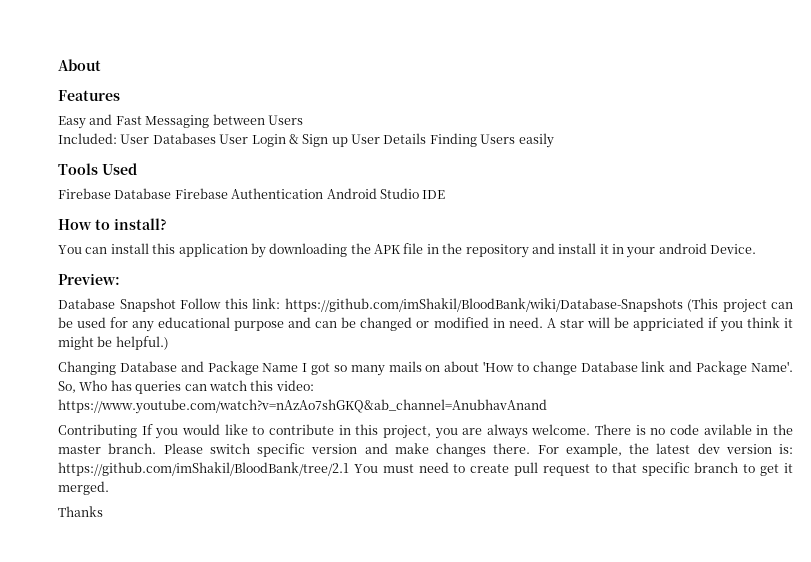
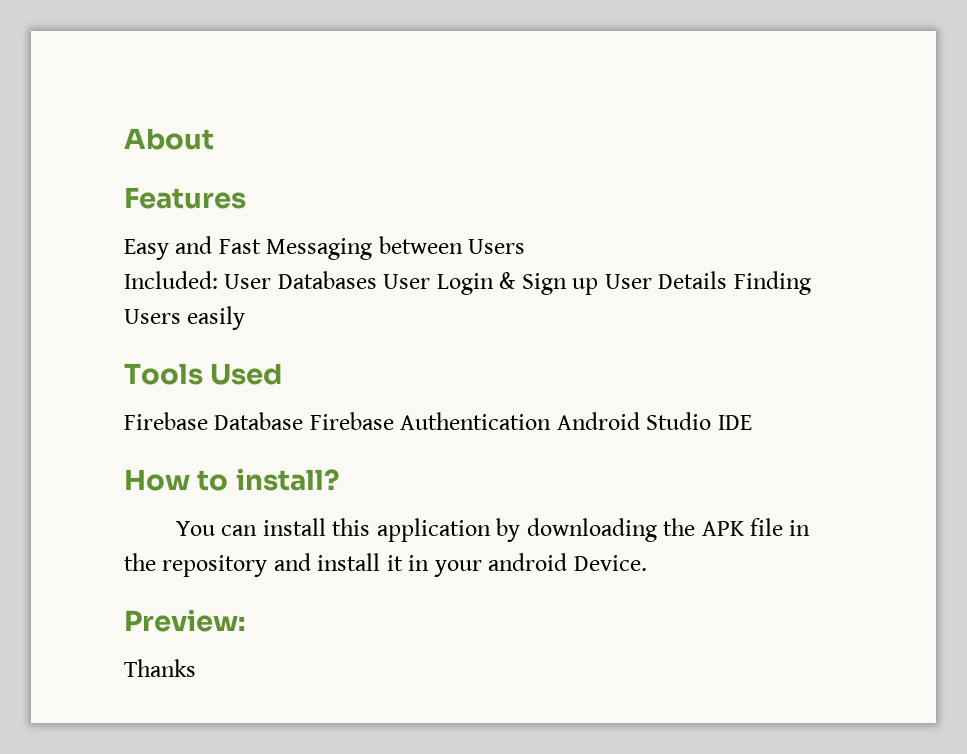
[58,298,793,313] [58,317,793,332] [58,336,169,350] [58,361,794,376] [58,380,314,394] [58,399,547,414] [58,424,793,439] [58,443,793,457] [58,462,793,476] [58,481,109,495] // Database Snapshot Follow this link: https://github.com/imShakil/BloodBank/wiki/Database-Snapshots (This project can be used for any educational purpose and can be changed or modified in need. A star will be appriciated if you think it might be helpful.) // Changing Database and Package Name I got so many mails on about 'How to change Database link and Package Name'. So, Who has queries can watch this video: https://www.youtube.com/watch?v=nAzAo7shGKQ&ab_channel=AnubhavAnand // Contributing If you would like to contribute in this project, you are always welcome. There is no code avilable in the master branch. Please switch specific version and make changes there. For example, the latest dev version is: https://github.com/imShakil/BloodBank/tree/2.1 You must need to create pull request to that specific branch to get it merged. -> (246, 620) none

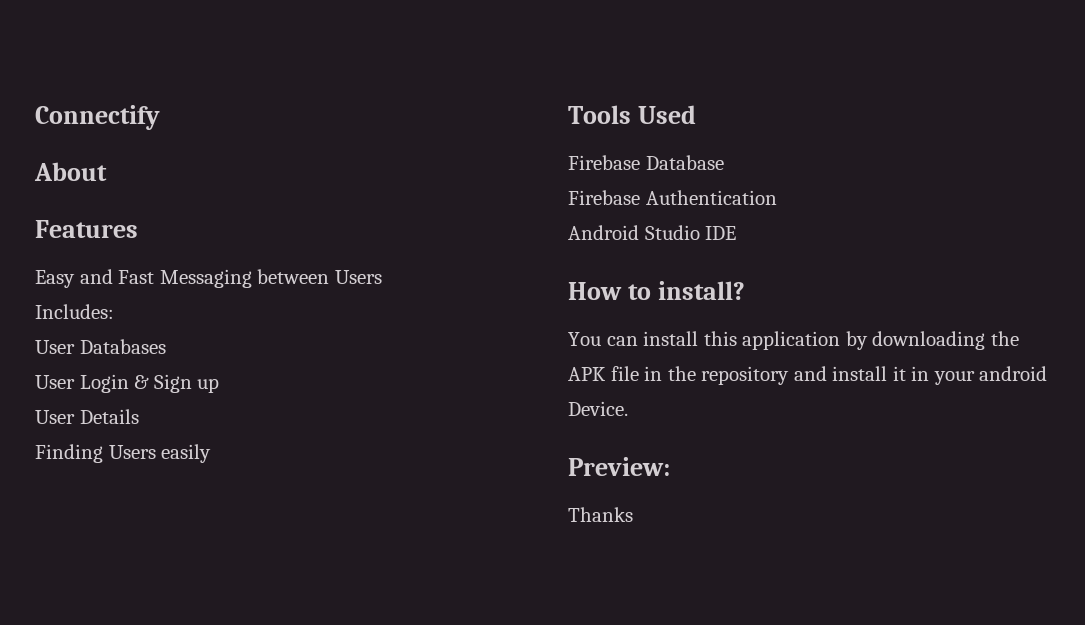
(124, 139) none -> [35,105,160,130] Connectify //
[124,271,218,289] Included: -> [35,304,114,319] Includes: //
(377, 280) none -> (166, 346) //
(599, 286) none -> (220, 385) //
(728, 280) none -> (139, 416) //
(304, 421) none -> (724, 162) //
(552, 421) none -> (777, 197) //

